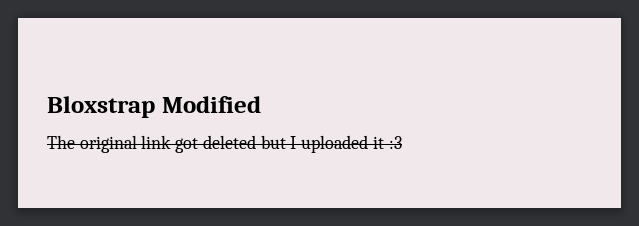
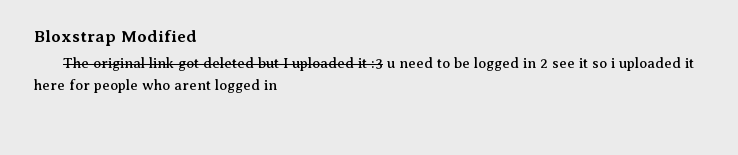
(402, 142) none -> [387,57,695,71] [34,79,277,93] u need to be logged in 2 see it so i uploaded it here for people who arent logged in

